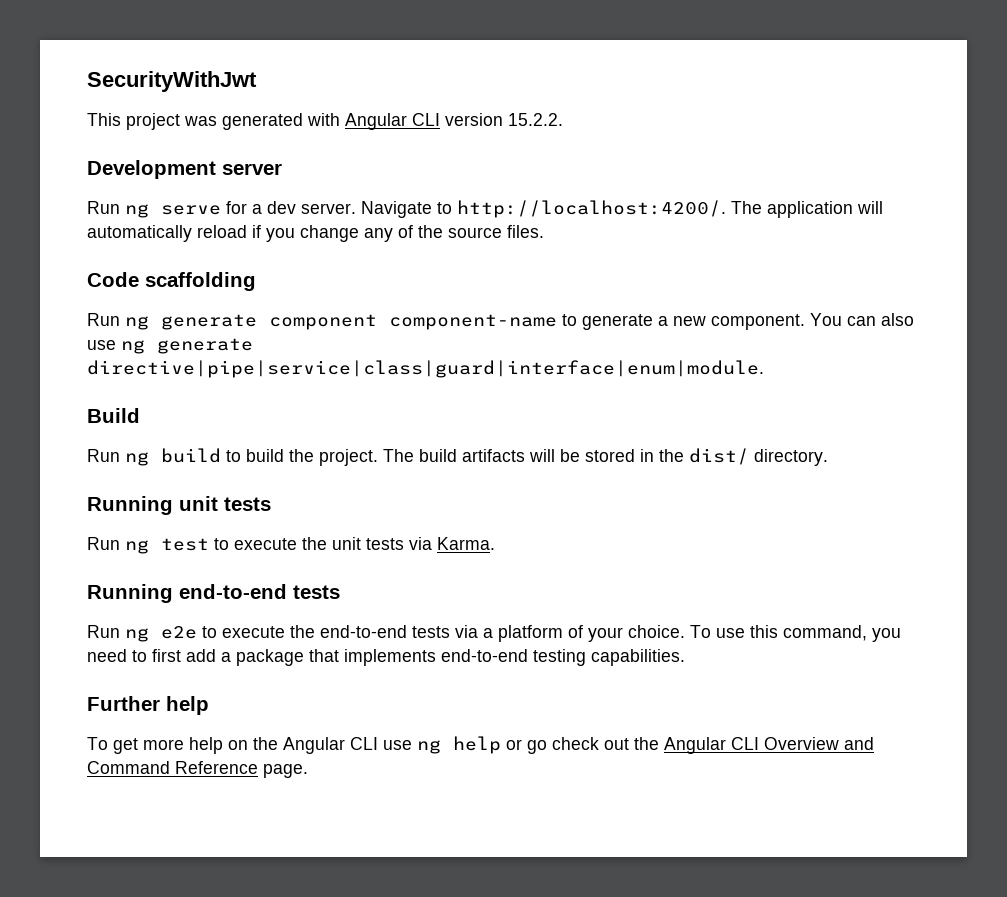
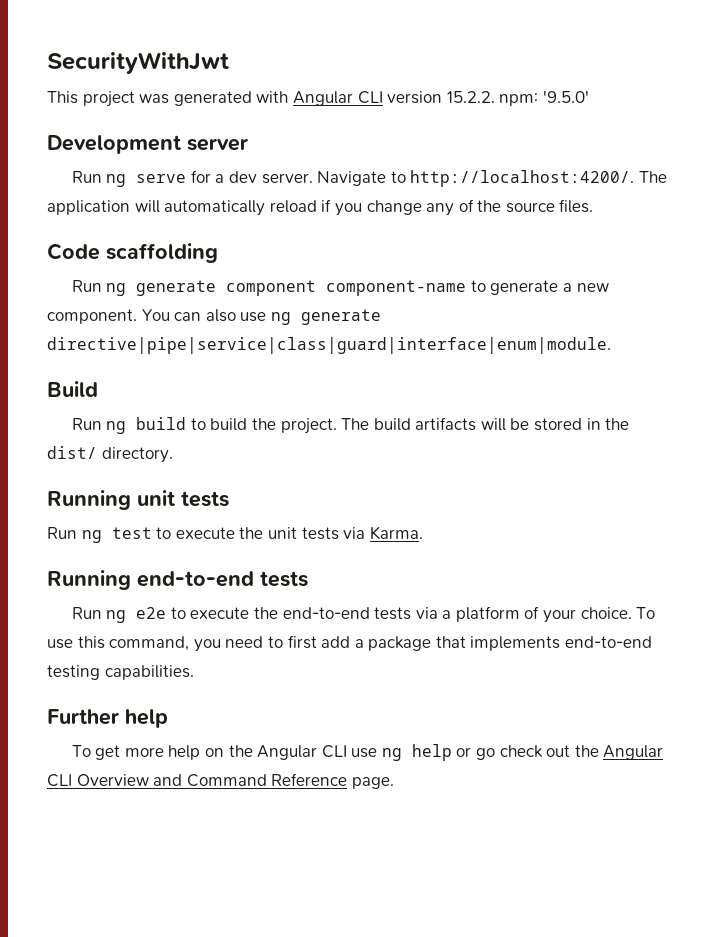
(563, 119) none -> [499,91,589,106] npm: '9.5.0'

